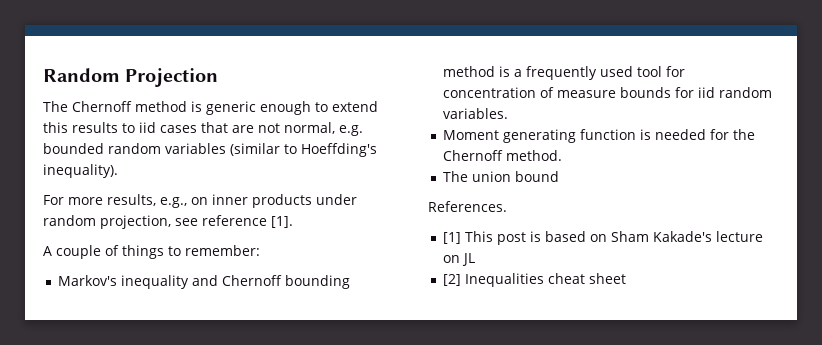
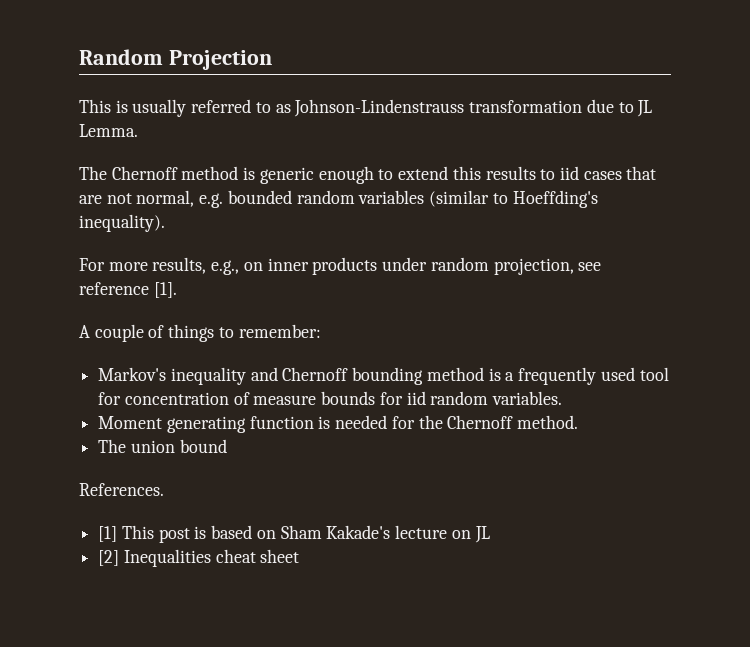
(219, 77) none -> [79,99,653,117] [79,124,138,137] // This is usually referred to as Johnson-Lindenstrauss transformation due to JL Lemma.

